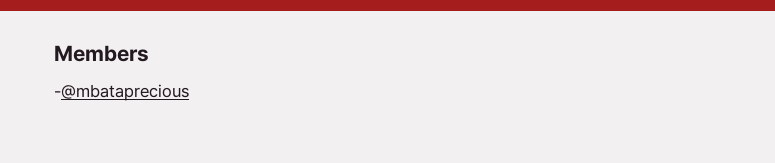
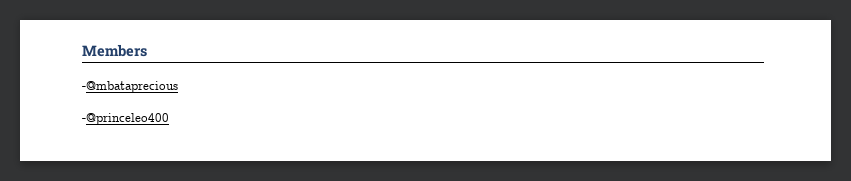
(189, 92) none -> [82,113,169,125] // -@princeleo400

